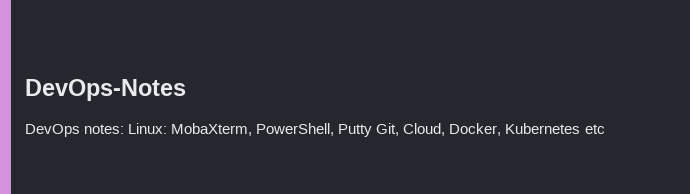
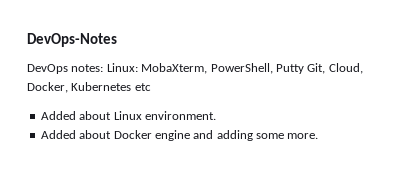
(605, 129) none -> [40,111,216,120] [40,130,319,141] // Added about Linux environment. // Added about Docker engine and adding some more.

